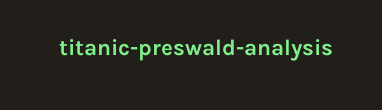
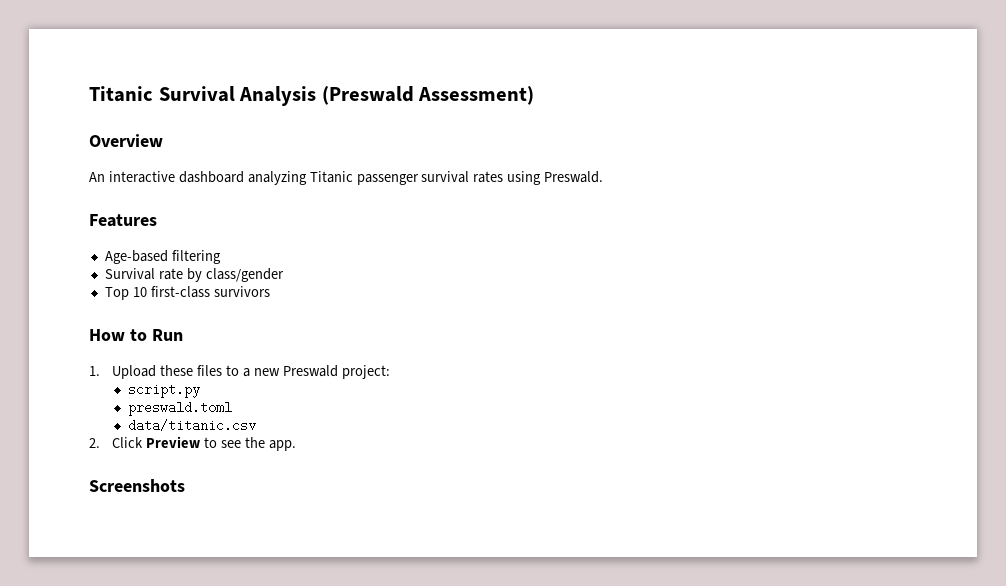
[59,39,333,61] titanic-preswald-analysis -> [89,86,535,106] [89,134,163,147] [89,171,604,185] [89,214,157,227] [104,250,221,264] [104,268,284,282] [104,286,270,300] [89,329,183,341] [89,365,390,379] [128,383,201,398] [128,401,233,416] [128,419,257,432] [89,436,296,451] [89,479,185,492] Titanic Survival Analysis (Preswald Assessment) // Overview // An interactive dashboard analyzing Titanic passenger survival rates using Preswald. // Features // Age-based filtering // Survival rate by class/gender // Top 10 first-class survivors // How to Run // 1. Upload these files to a new Preswald project: // script.py // preswald.toml // data/titanic.csv // 2. Click Preview to see the app. // Screenshots

